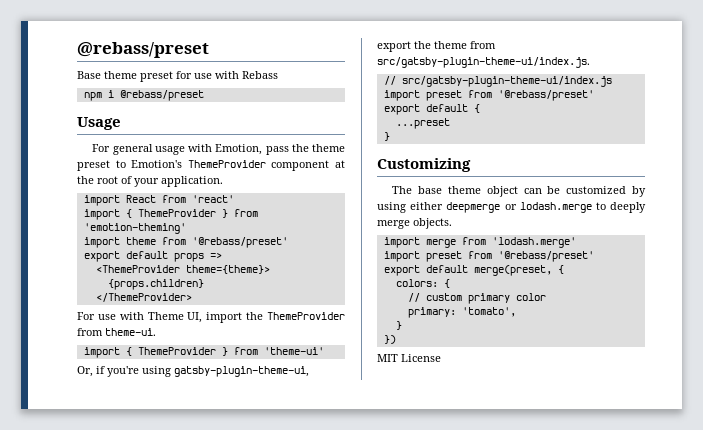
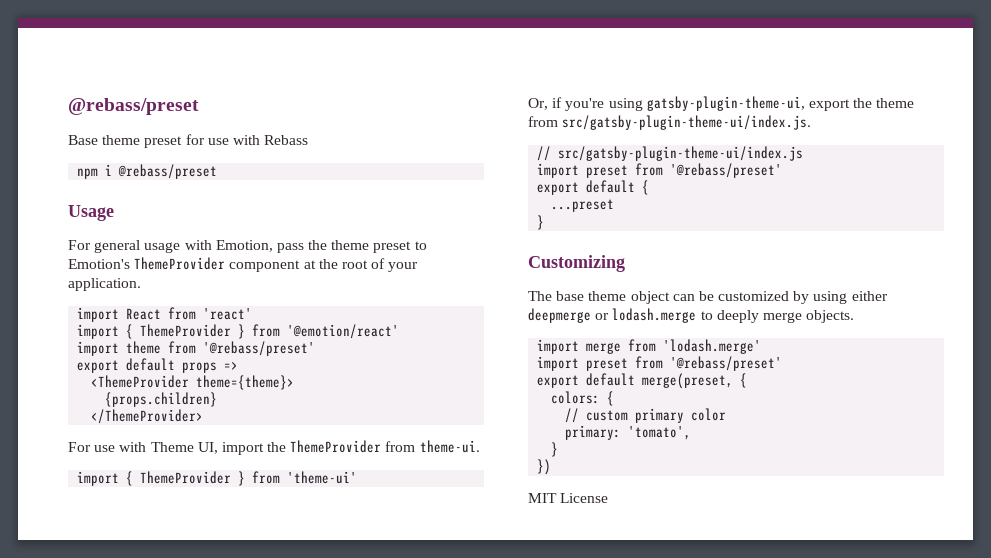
[83,223,186,234] 'emotion-theming' -> [287,324,400,339] '@emotion/react'

